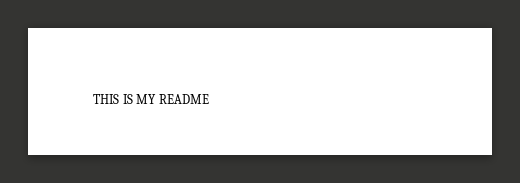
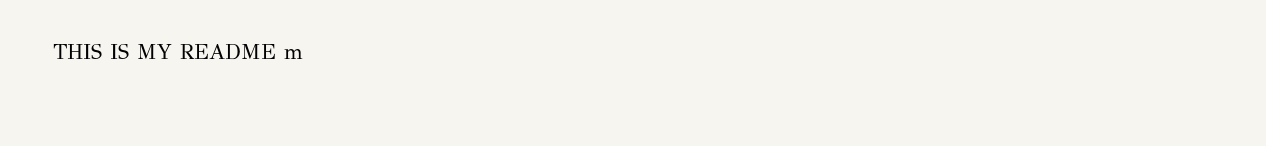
(209, 99) none -> [284,49,303,59] m

